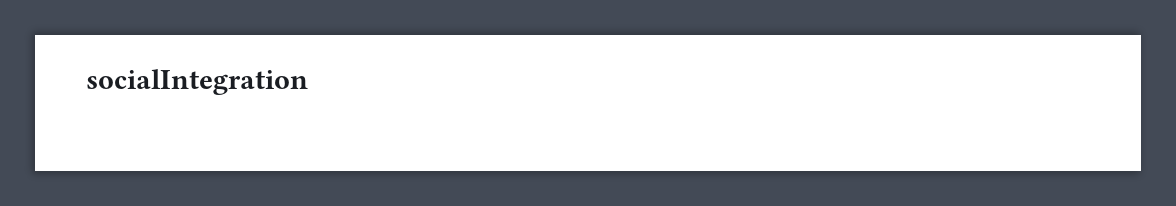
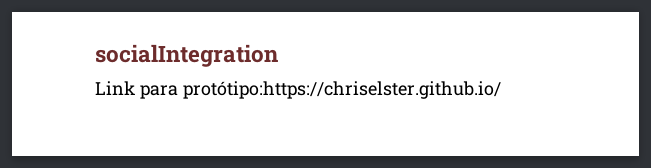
(308, 82) none -> [95,81,501,99] // Link para protótipo:https://chriselster.github.io/

